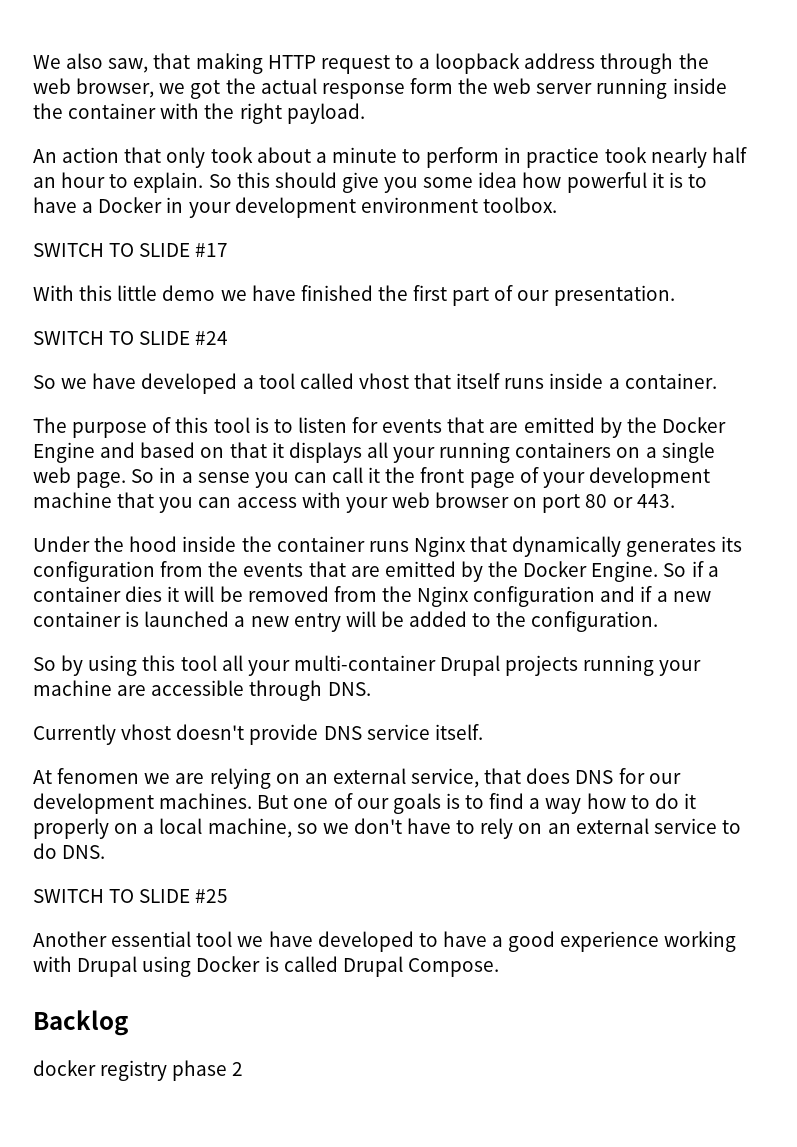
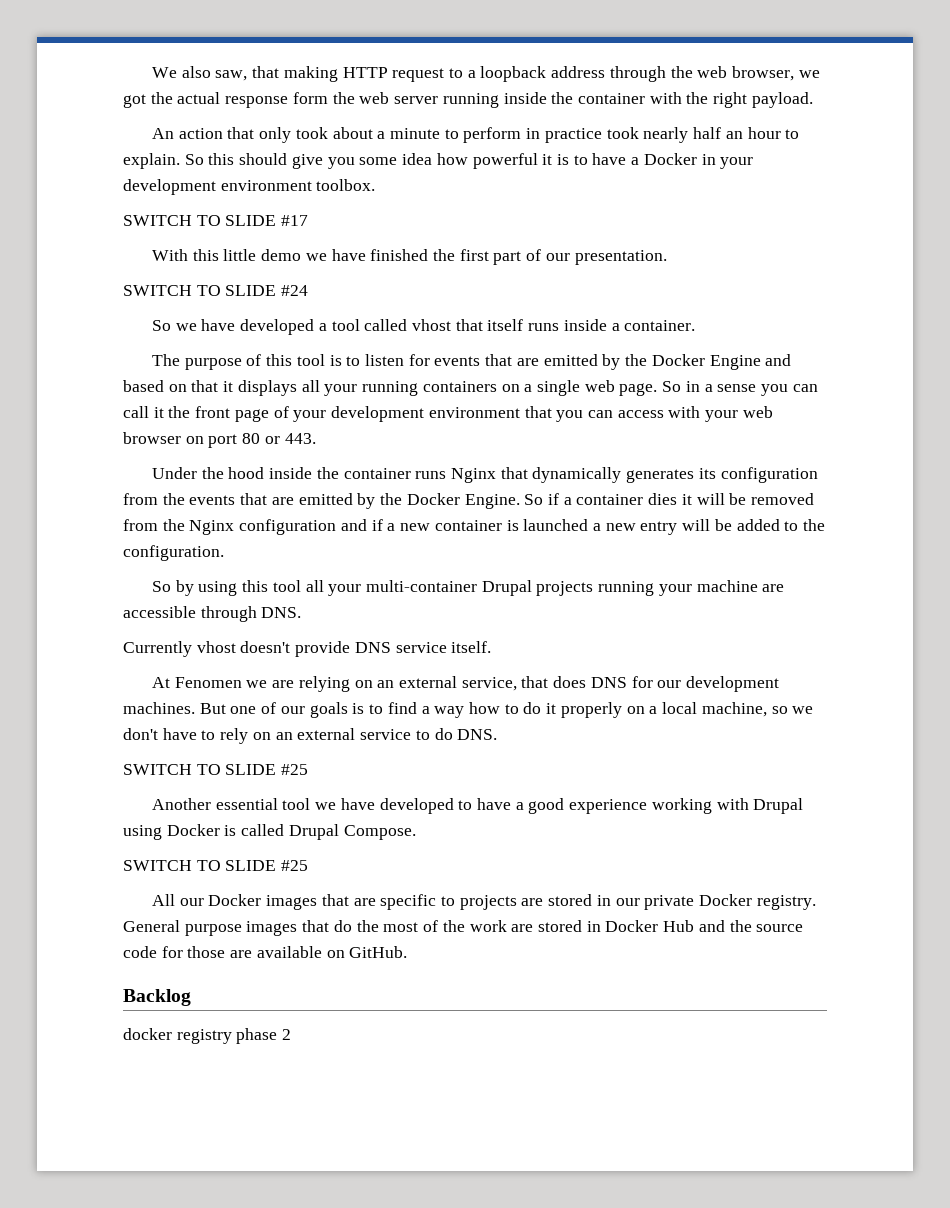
[33,492,112,508] machine -> [428,407,520,418] environment
[57,768,140,784] fenomen -> [174,677,242,688] Fenomen
(499, 967) none -> [123,860,309,871] [151,894,816,910] [123,920,804,936] [123,946,408,958] // SWITCH TO SLIDE #25 // All our Docker images that are specific to projects are stored in our private Docker registry. General purpose images that do the most of the work are stored in Docker Hub and the source code for those are available on GitHub.

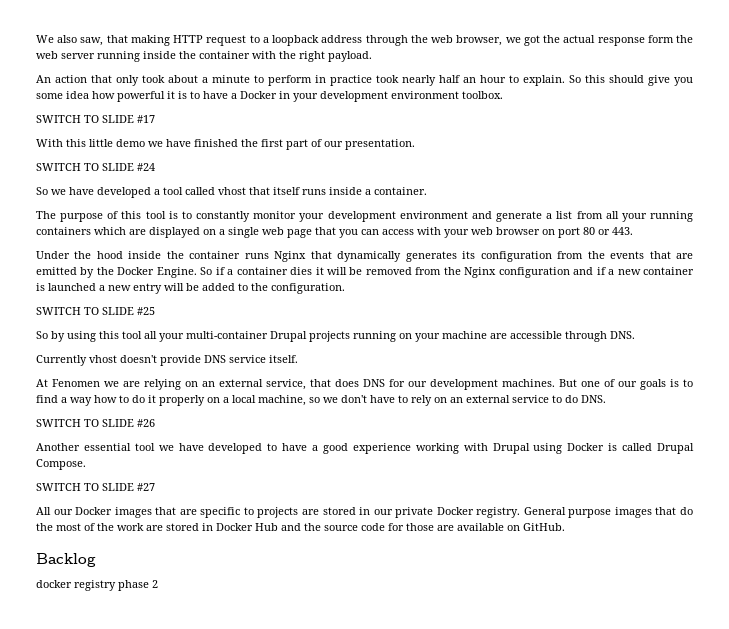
[364,354,792,370] [123,380,297,396] listen for events that are emitted by the Docker Engine and based on that it displays -> [196,211,603,222] constantly monitor your development environment and generate a list from
(497, 386) none -> [94,227,200,238] which are displayed
[619,381,818,396] [123,406,520,422] page. So in a sense you can call it the front page of your development environment -> [287,229,312,238] page
(224, 553) none -> [36,307,155,315] // SWITCH TO SLIDE #25
(655, 588) none -> [399,333,412,339] on
[281,764,309,775] #25 -> [137,419,155,427] #26
[281,860,309,871] #25 -> [137,483,155,491] #27

